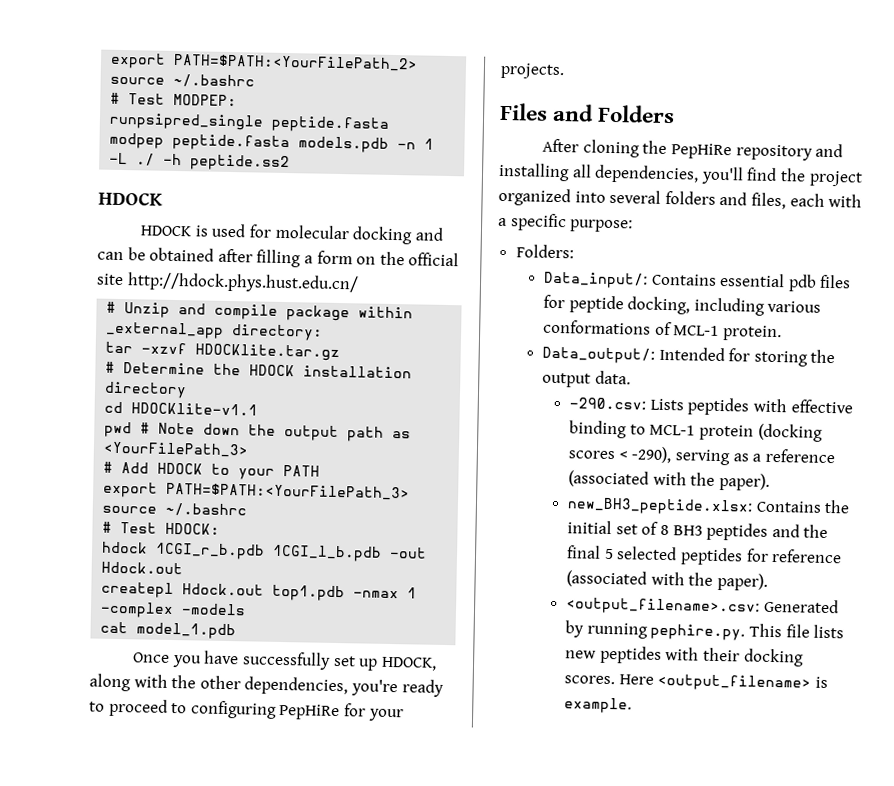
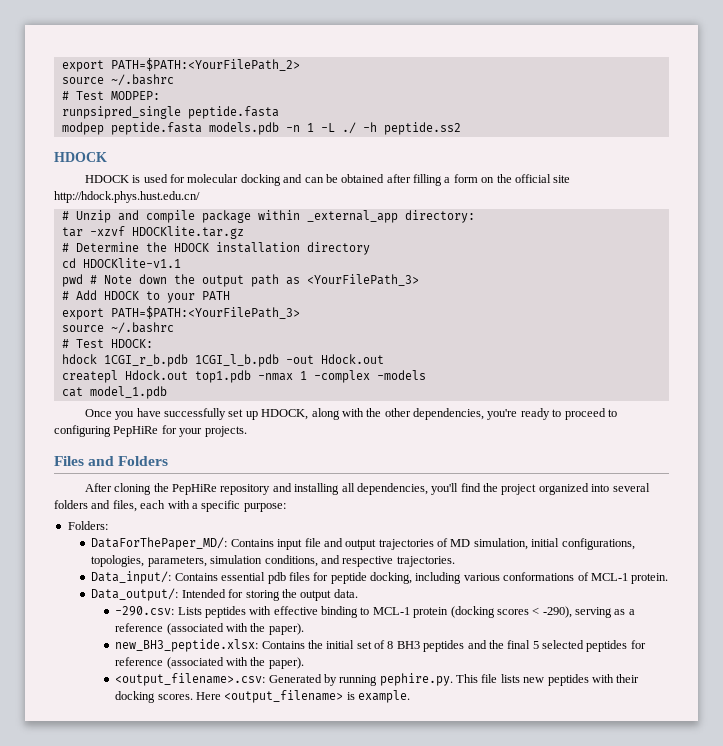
(574, 251) none -> [91,537,635,550] [91,555,455,567] // DataForThePaper_MD/: Contains input file and output trajectories of MD simulation, initial configurations, topologies, parameters, simulation conditions, and respective trajectories.

